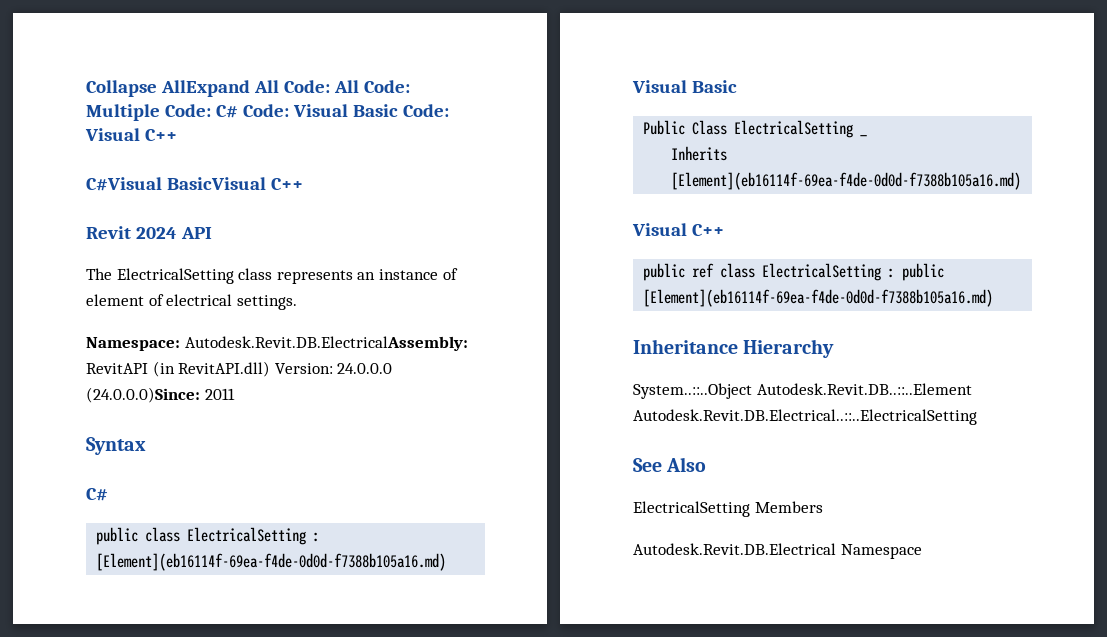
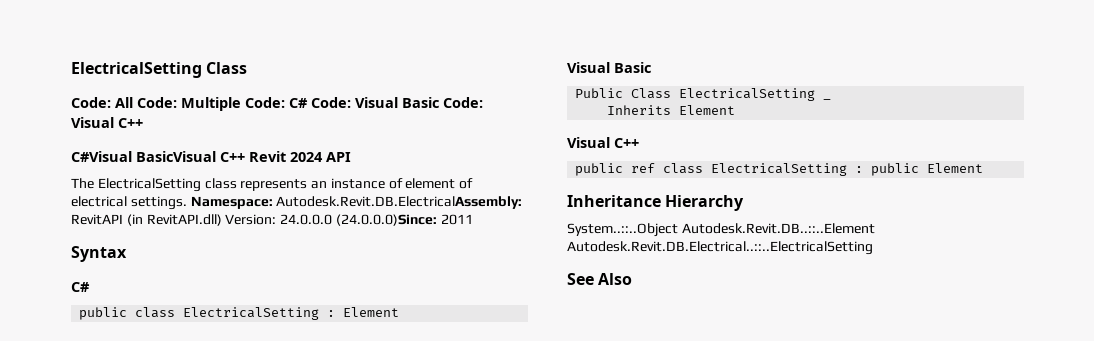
[86,80,279,97] Collapse AllExpand All -> [71,62,248,78] ElectricalSetting Class //
(303, 184) // -> (245, 157) none
(297, 302) // -> (187, 203) none
[96,553,447,571] [Element](eb16114f-69ea-f4de-0d0d-f7388b105a16.md) -> [343,307,400,317] Element
[671,172,1022,190] [Element](eb16114f-69ea-f4de-0d0d-f7388b105a16.md) -> [679,105,736,115] Element
[643,289,994,307] [Element](eb16114f-69ea-f4de-0d0d-f7388b105a16.md) -> [927,163,984,173] Element
[633,501,823,517] [633,543,922,559] // ElectricalSetting Members // Autodesk.Revit.DB.Electrical Namespace -> (633, 279) none

